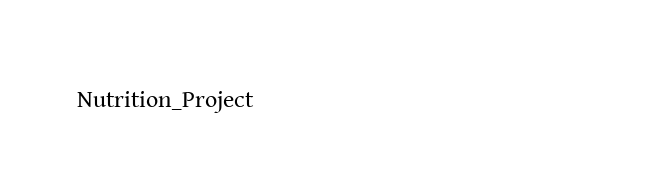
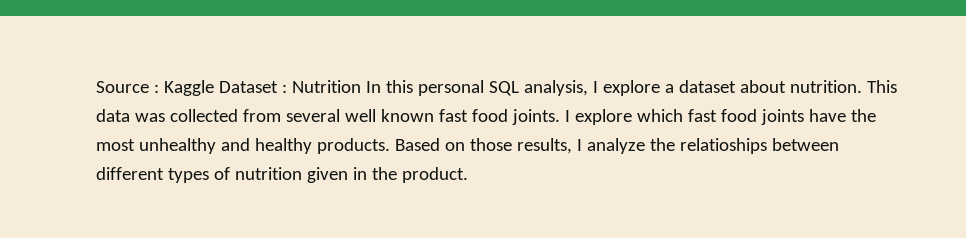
[77,91,254,113] Nutrition_Project -> [96,80,897,96] [96,109,876,125] [96,138,839,154] [96,167,468,183] Source : Kaggle Dataset : Nutrition In this personal SQL analysis, I explore a dataset about nutrition. This data was collected from several well known fast food joints. I explore which fast food joints have the most unhealthy and healthy products. Based on those results, I analyze the relatioships between different types of nutrition given in the product.

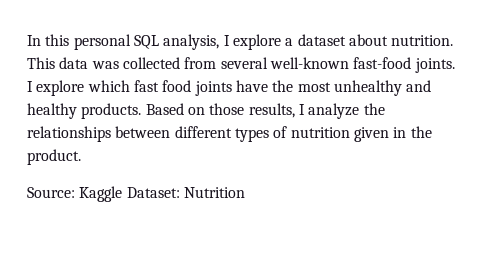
[96,80,361,96] Source : Kaggle Dataset : Nutrition -> (27, 40) none
[344,109,508,122] well known fast food -> [269,57,412,69] well-known fast-food
[679,138,767,154] relatioships -> [27,126,111,142] relationships
(468, 175) none -> [27,186,245,202] // Source: Kaggle Dataset: Nutrition

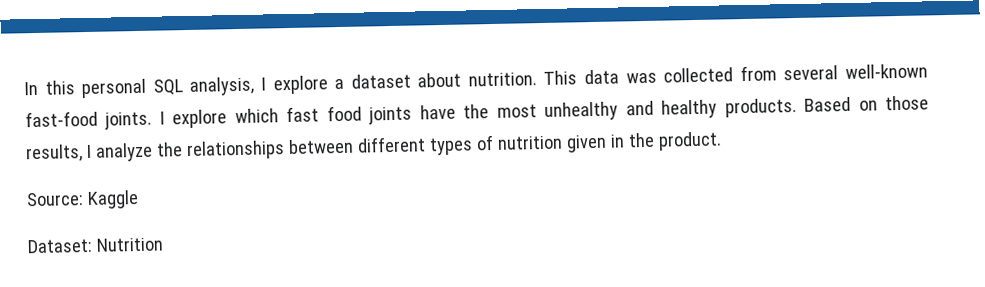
(123, 194) none -> (139, 200) //

